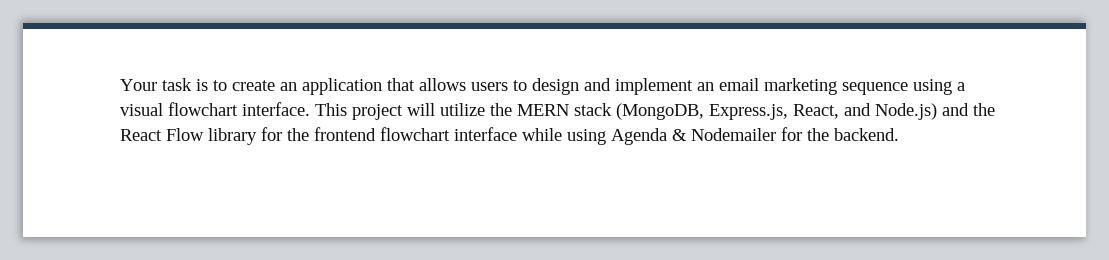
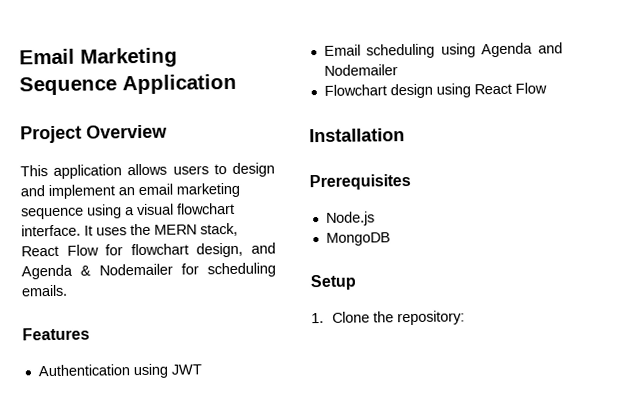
[120,78,415,95] Your task is to create an application that -> [19,47,178,68] [19,73,237,96] [20,124,168,144] [20,164,123,179] Email Marketing Sequence Application // Project Overview // This application
[315,103,995,120] [120,127,899,145] This project will utilize the MERN stack (MongoDB, Express.js, React, and Node.js) and the React Flow library for the frontend flowchart interface while using Agenda & Nodemailer for the backend. -> [84,222,238,237] [21,242,276,258] [21,262,276,280] [21,284,68,297] [22,327,90,341] [37,363,202,379] [323,42,563,59] [323,64,398,76] [323,82,547,99] [309,128,405,143] [309,173,411,191] [325,211,375,226] [325,232,391,246] [310,274,356,291] [311,310,465,326] It uses the MERN stack, React Flow for flowchart design, and Agenda & Nodemailer for scheduling emails. // Features // Authentication using JWT // Email scheduling using Agenda and Nodemailer // Flowchart design using React Flow // Installation // Prerequisites // Node.js // MongoDB // Setup // 1. Clone the repository:

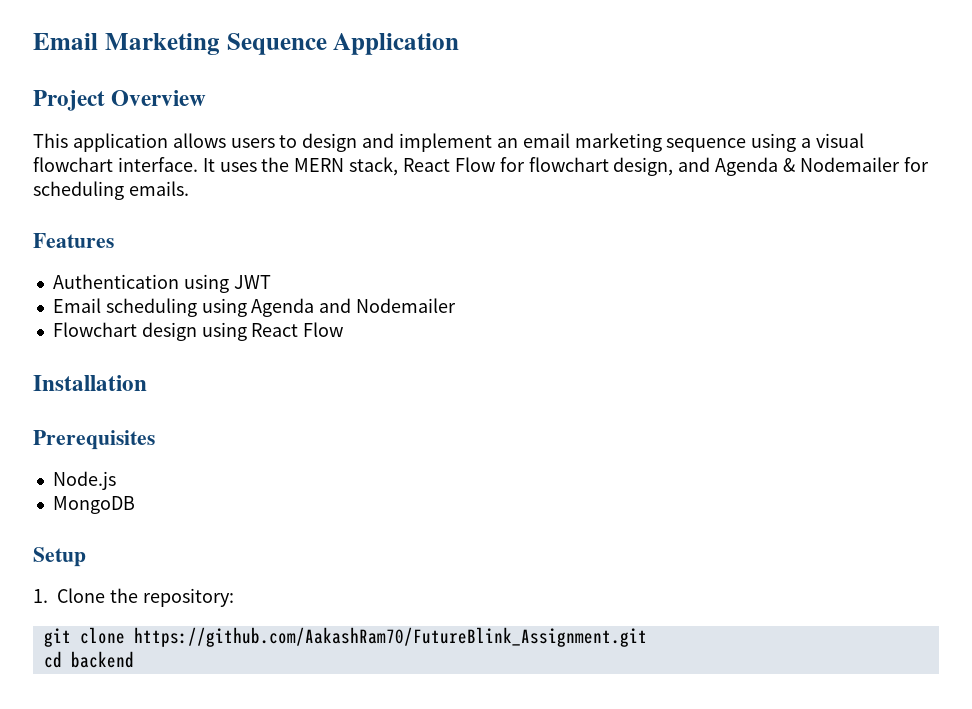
(465, 318) none -> [43,627,647,647] [43,651,134,668] // git clone https://github.com/AakashRam70/FutureBlink_Assignment.git // cd backend

